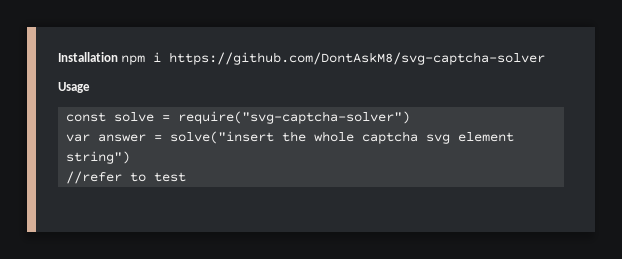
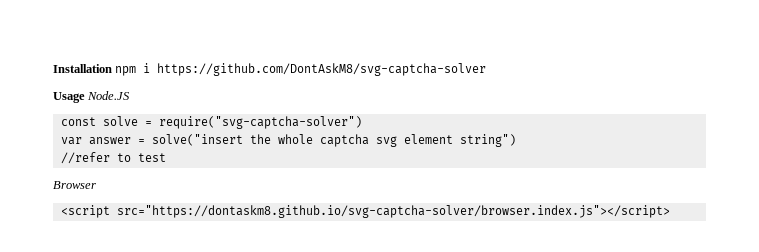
(90, 87) none -> [87,91,131,100] Node.JS
(186, 177) none -> [53,181,96,189] [60,205,670,218] // Browser // <script src="https://dontaskm8.github.io/svg-captcha-solver/browser.index.js"></script>

